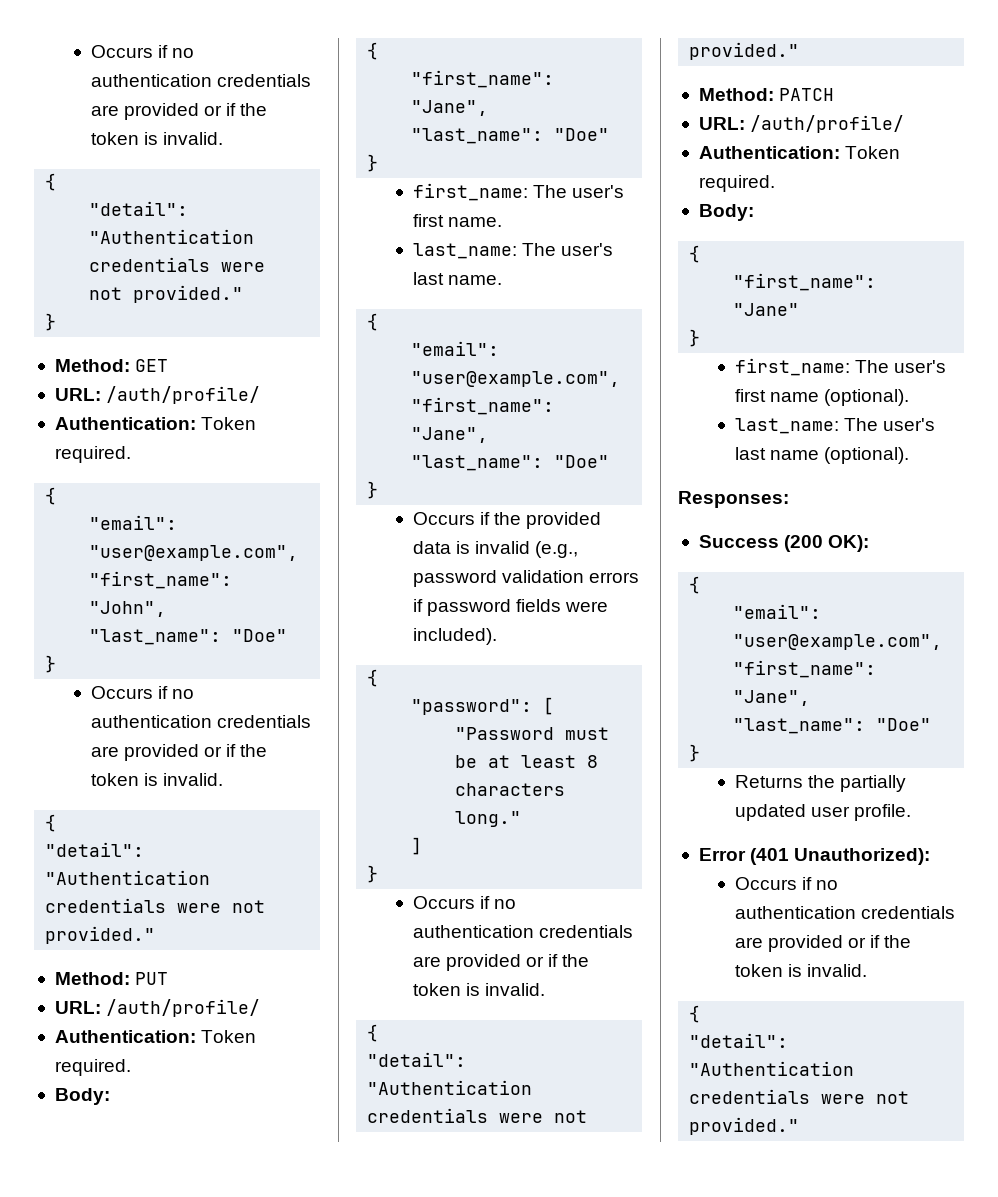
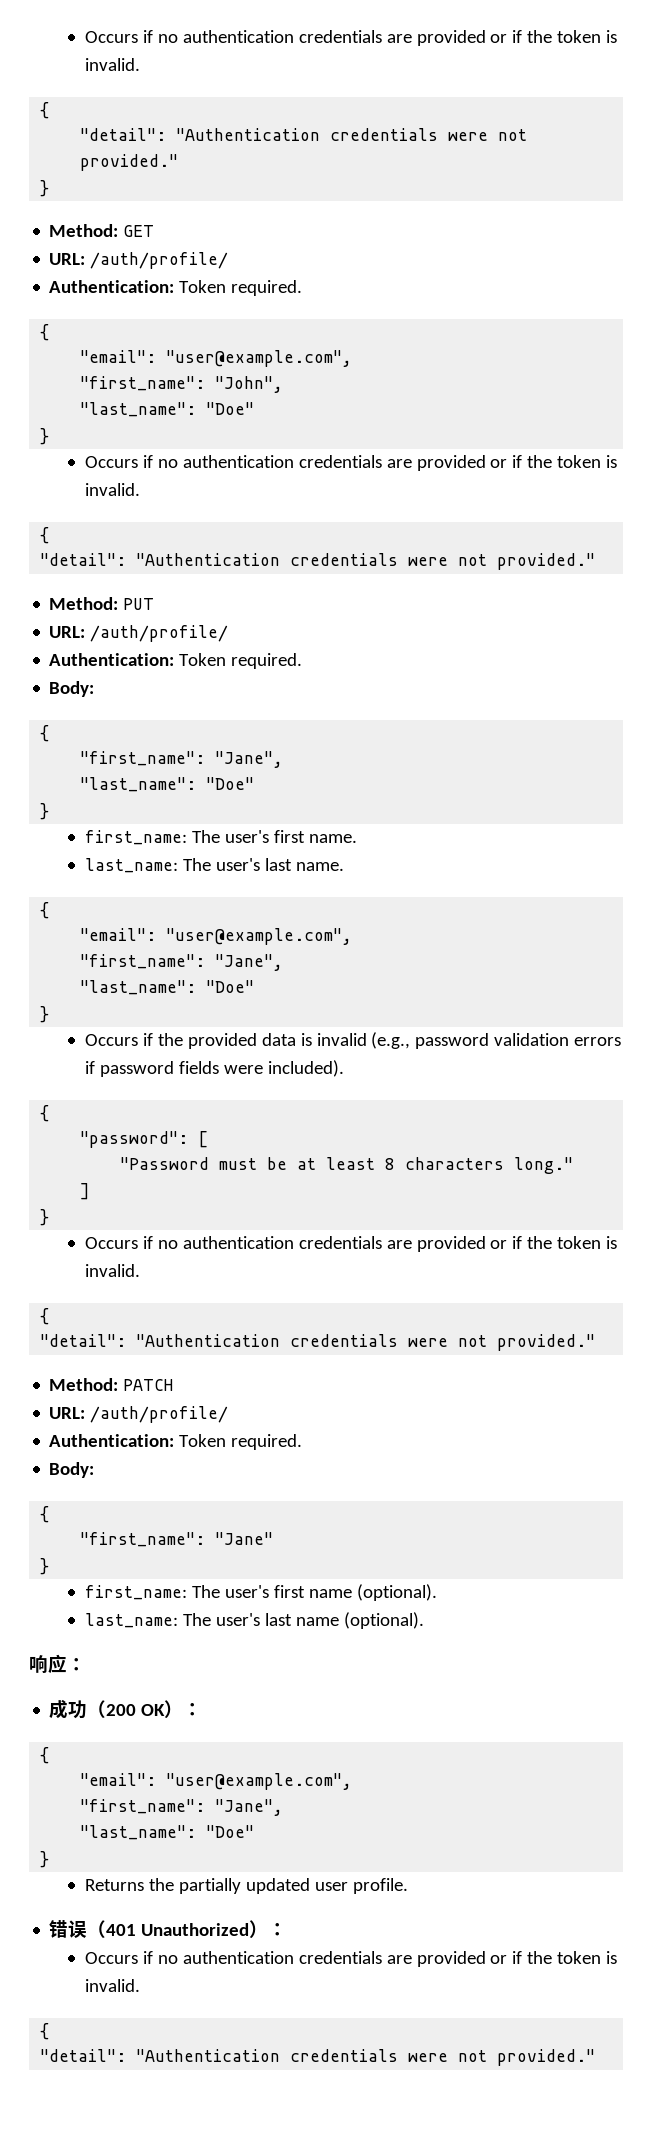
[678,491,789,508] [698,535,870,552] Responses: // Success (200 OK): -> [29,1654,86,1674] [49,1699,203,1719] 响应： // 成功（200 OK）：
[698,848,931,865] Error (401 Unauthorized): -> [49,1920,288,1938] 错误（401 Unauthorized）：

